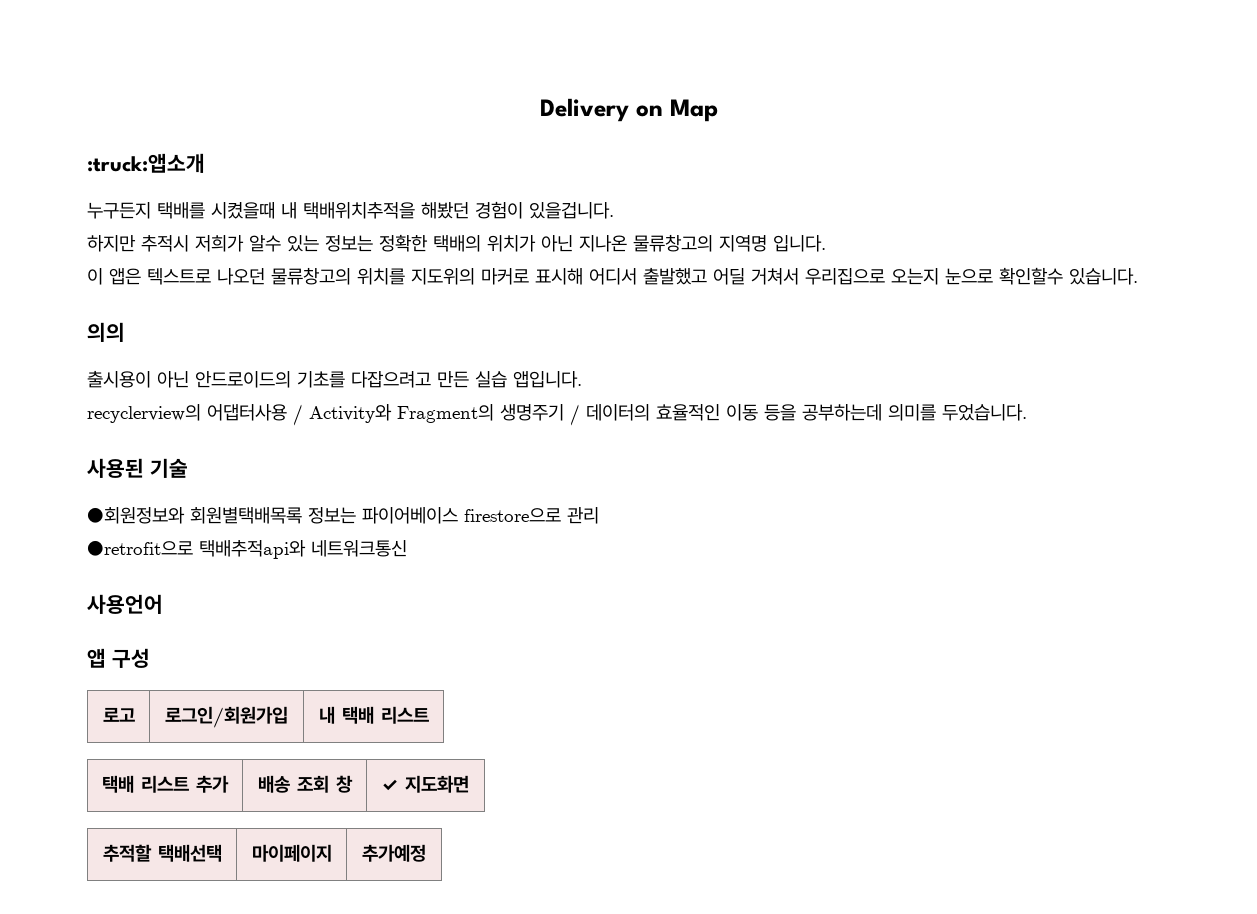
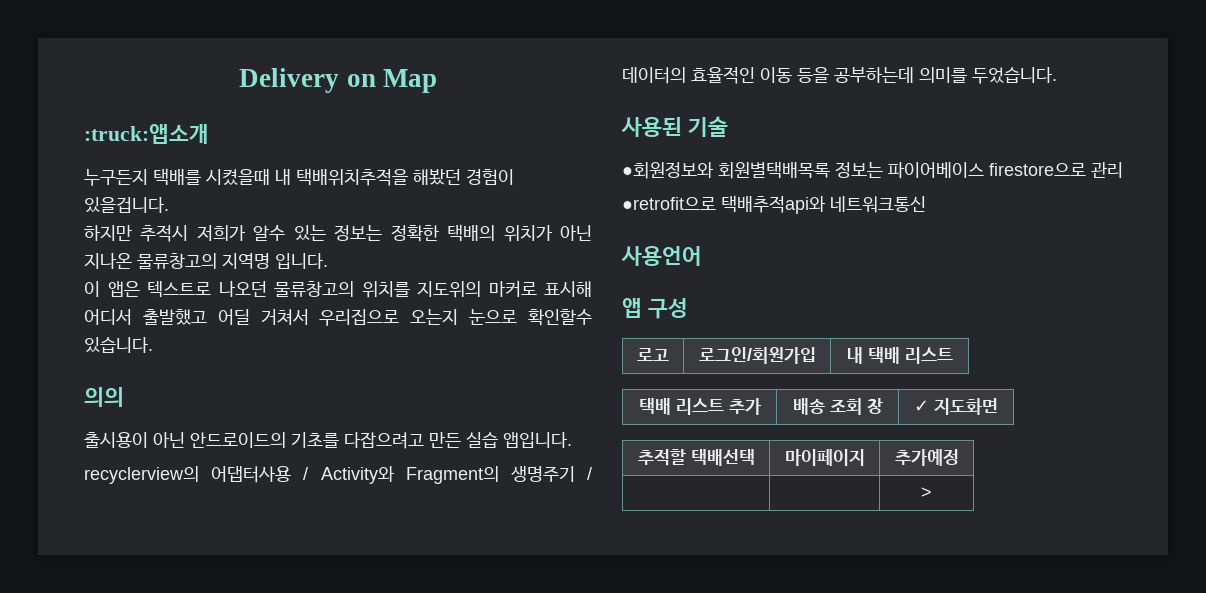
(426, 853) none -> [921,487,932,498] // | | >

